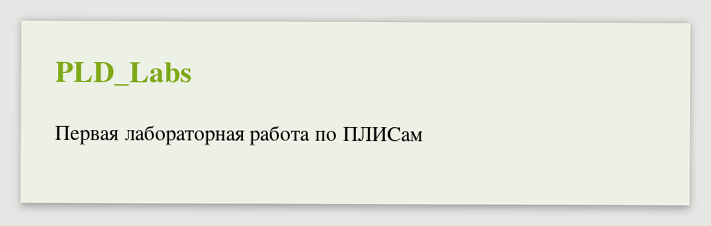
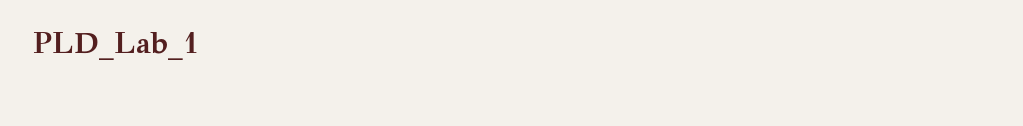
[55,61,192,87] [54,125,423,146] PLD_Labs // Первая лабораторная работа по ПЛИСам -> [33,32,199,60] PLD_Lab_1

